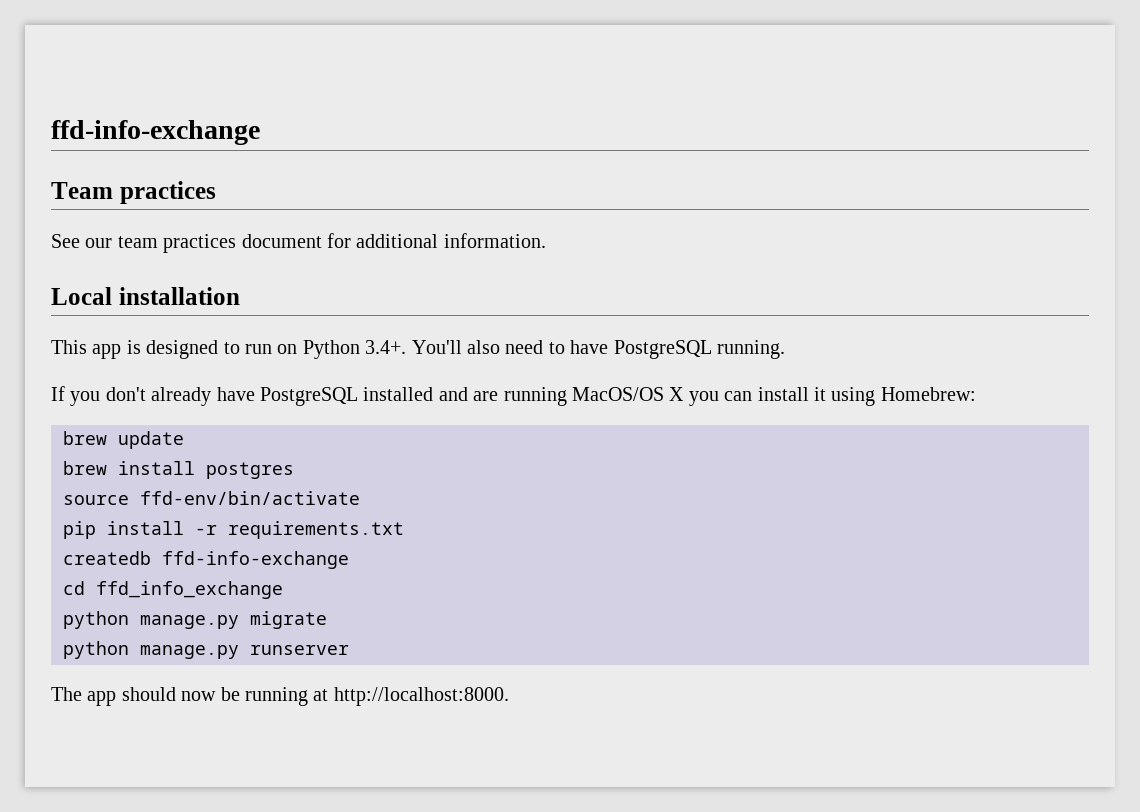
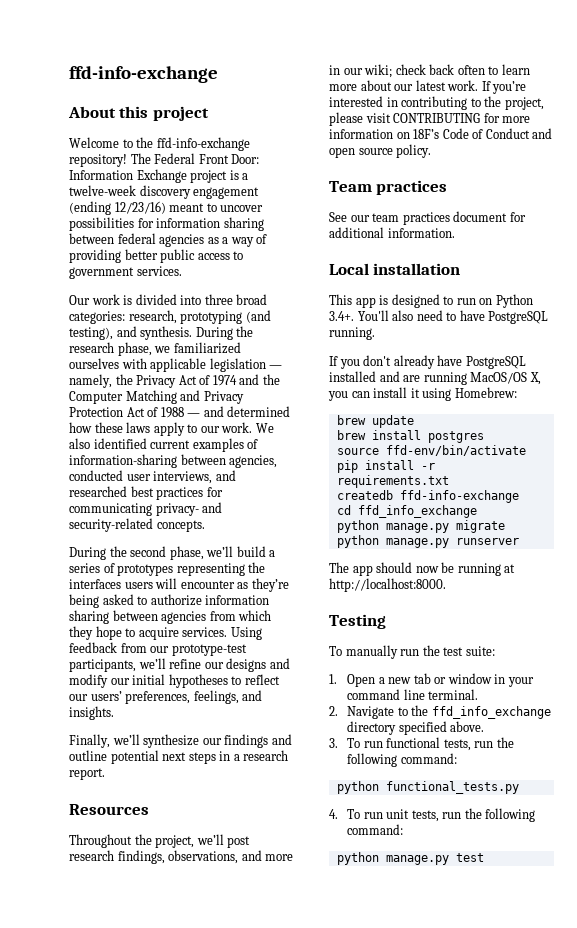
[51,120,260,145] ffd-info-exchange -> [69,66,218,83] [68,106,209,121] [69,137,250,151] [69,153,260,167] [69,169,249,183] [69,185,260,199] [69,201,264,215] [69,217,264,231] [69,233,268,247] [69,249,244,263] [69,266,182,279] [69,294,268,305] [69,310,271,324] [69,326,254,340] [69,342,241,356] [69,358,283,372] [69,374,280,388] [69,390,244,404] [69,406,291,418] [69,422,274,436] [69,438,259,452] [69,454,278,468] [69,470,236,484] [69,486,223,500] [69,502,223,516] [69,518,205,532] [69,546,276,560] [69,562,266,576] [69,578,289,592] [69,594,270,608] [69,610,272,624] [69,626,262,640] [69,642,247,656] [69,658,290,672] [69,674,280,688] [69,690,263,704] [69,706,114,720] [69,734,292,748] [69,750,289,764] [69,768,105,780] [69,804,149,815] [69,834,251,848] [69,850,294,864] [329,64,530,78] [329,80,527,94] [329,96,544,110] [329,112,531,126] [329,128,553,139] [329,144,432,158] ffd-info-exchange // About this project // Welcome to the ffd-info-exchange repository! The Federal Front Door: Information Exchange project is a twelve-week discovery engagement (ending 12/23/16) meant to uncover possibilities for information sharing between federal agencies as a way of providing better public access to government services. // Our work is divided into three broad categories: research, prototyping (and testing), and synthesis. During the research phase, we familiarized ourselves with applicable legislation — namely, the Privacy Act of 1974 and the Computer Matching and Privacy Protection Act of 1988 — and determined how these laws apply to our work. We also identified current examples of information-sharing between agencies, conducted user interviews, and researched best practices for communicating privacy- and security-related concepts. // During the second phase, we’ll build a series of prototypes representing the interfaces users will encounter as they’re being asked to authorize information sharing between agencies from which they hope to acquire services. Using feedback from our prototype-test participants, we’ll refine our designs and modify our initial hypotheses to reflect our users’ preferences, feelings, and insights. // Finally, we’ll synthesize our findings and outline potential next steps in a research report. // Resources // Throughout the project, we’ll post research findings, observations, and more in our wiki; check back often to learn more about our latest work. If you’re interested in contributing to the project, please visit CONTRIBUTING for more information on 18F’s Code of Conduct and open source policy.
[669,387,685,401] X -> [529,372,541,385] X,
(509, 696) none -> [329,614,386,629] [329,645,495,659] [329,673,534,687] [347,689,479,700] [329,705,551,719] [347,721,485,735] [329,737,514,751] [347,753,457,767] [336,781,519,794] [329,808,536,822] [347,824,404,835] [336,852,484,865] // Testing // To manually run the test suite: // 1. Open a new tab or window in your command line terminal. // 2. Navigate to the ffd_info_exchange directory specified above. // 3. To run functional tests, run the following command: // python functional_tests.py // 4. To run unit tests, run the following command: // python manage.py test

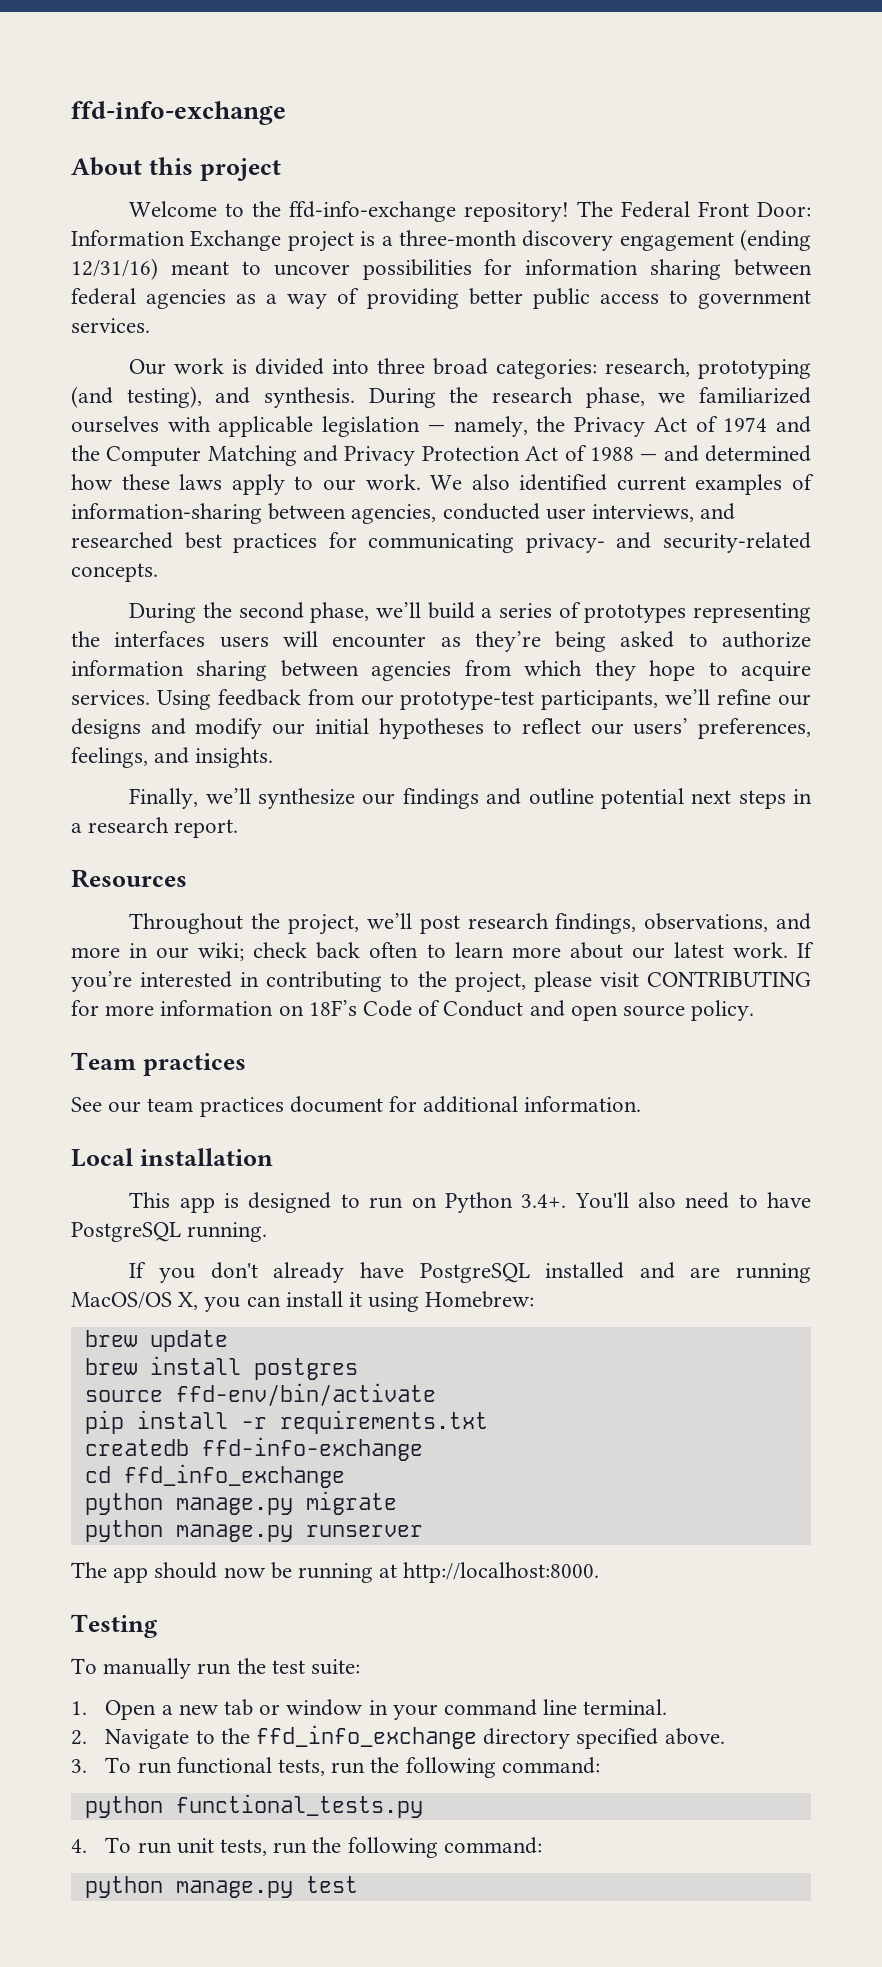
[69,185,136,196] twelve-week -> [398,230,517,246] three-month
[114,201,166,214] 12/23/16) -> [71,258,158,280] 12/31/16)

